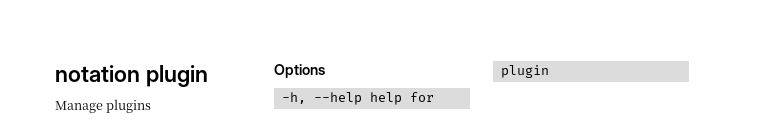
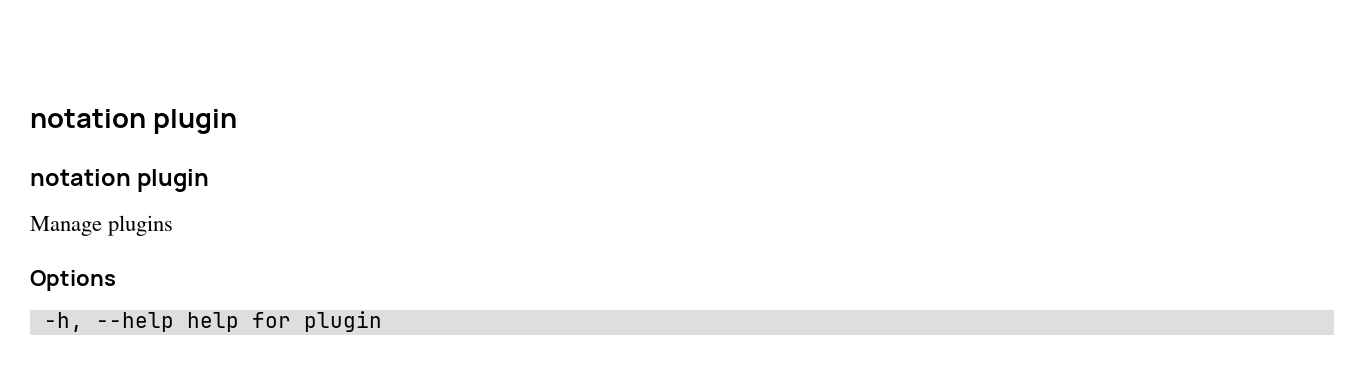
[55,65,209,87] notation plugin -> [30,109,238,134] [30,169,210,192] notation plugin // notation plugin

